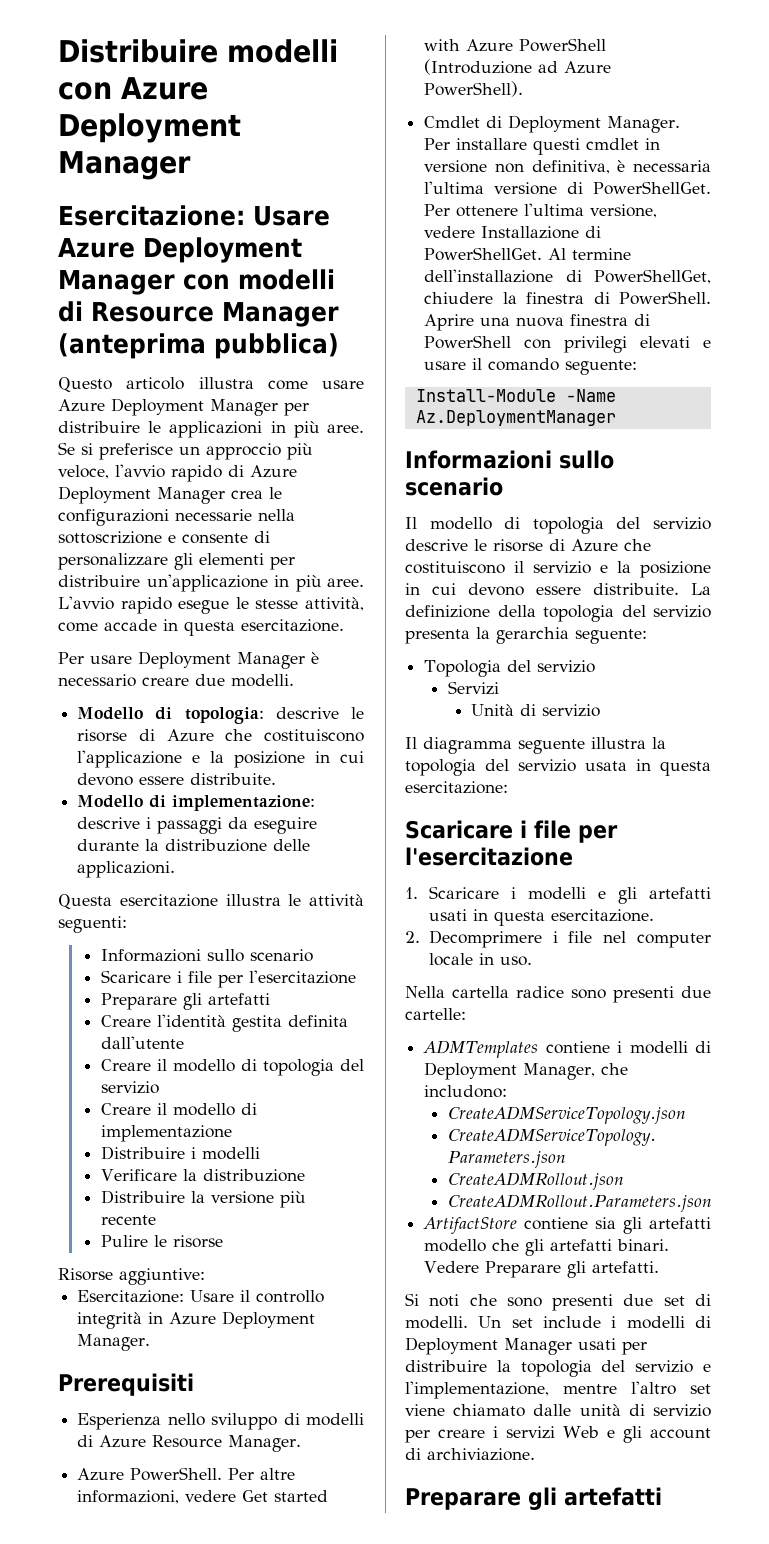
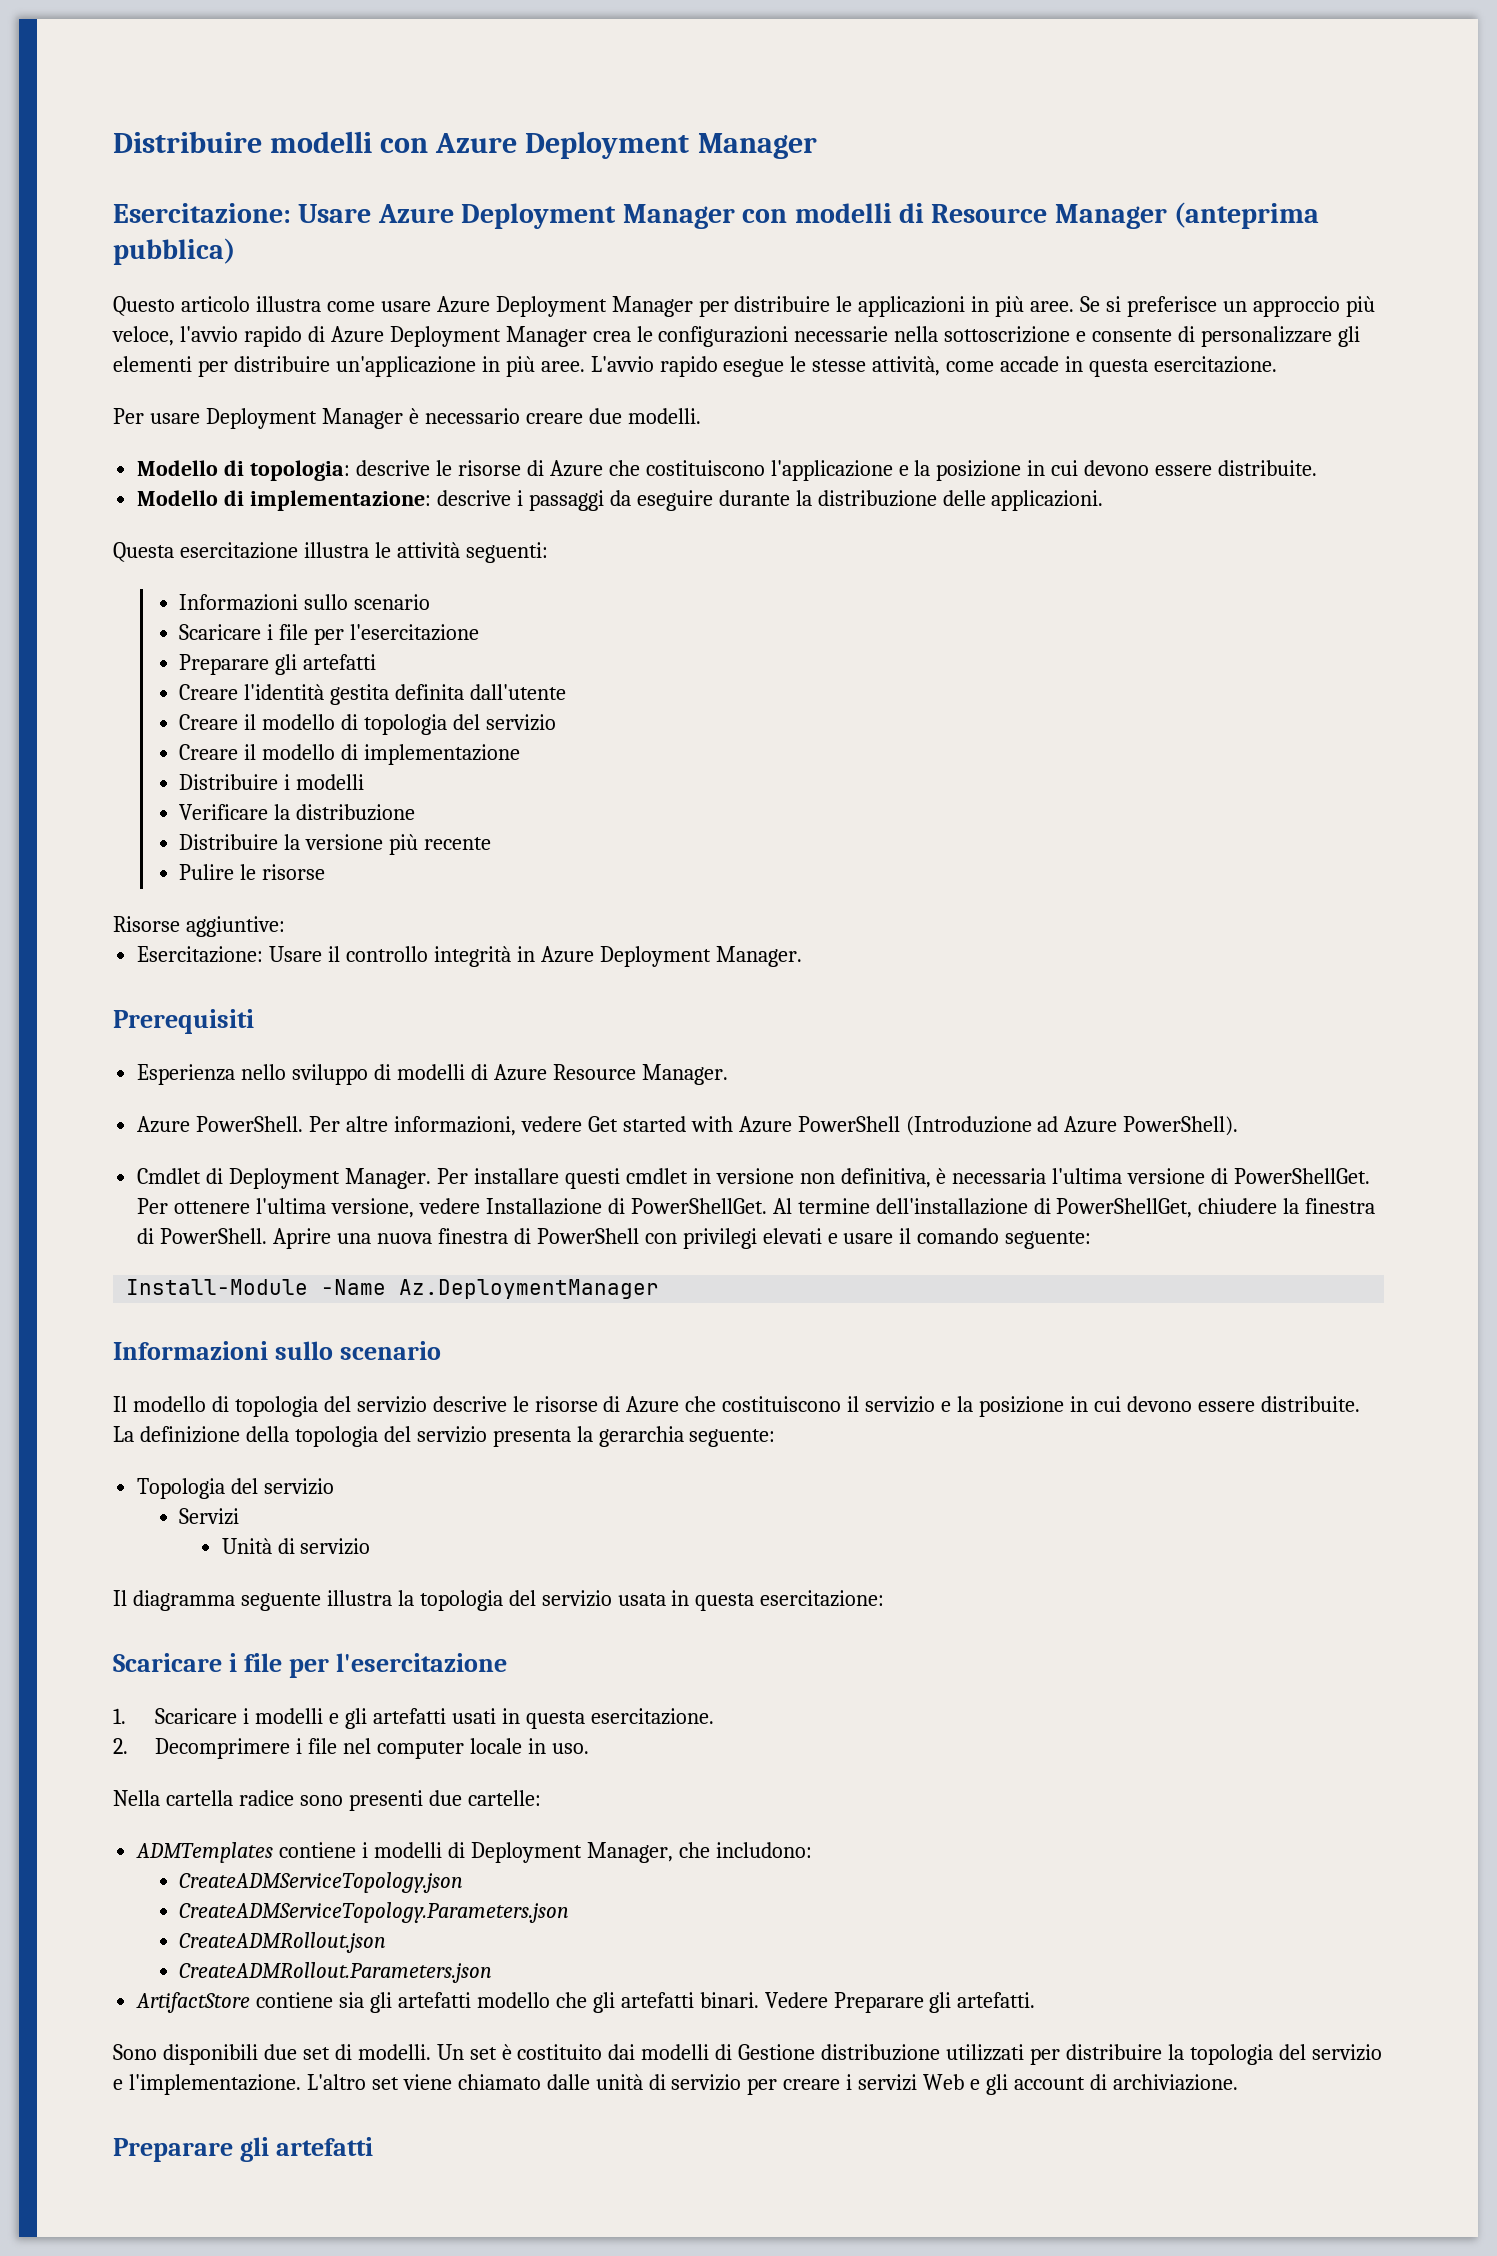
[405,1293,614,1311] Si noti che sono presenti -> [113,2044,258,2065] Sono disponibili
[543,1316,711,1329] [405,1337,616,1355] include i modelli di Deployment Manager usati -> [501,2044,1025,2061] è costituito dai modelli di Gestione distribuzione utilizzati
[405,1381,676,1399] l'implementazione, mentre l'altro -> [128,2074,366,2095] l'implementazione. L'altro

